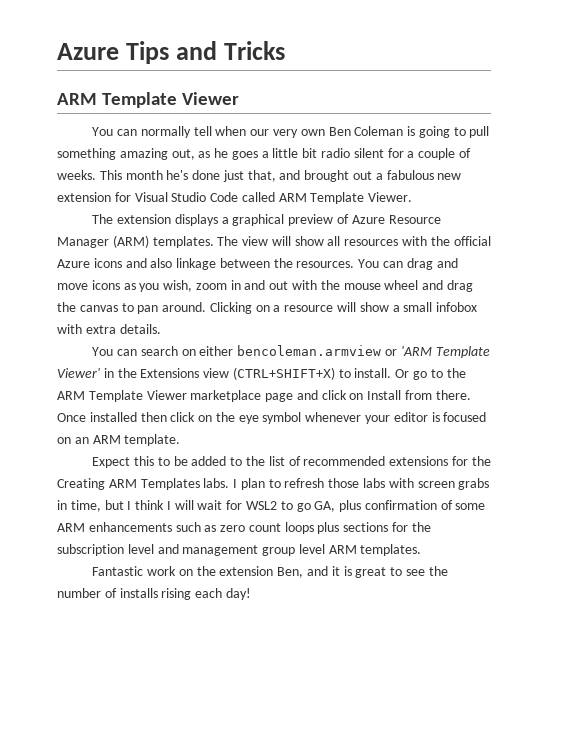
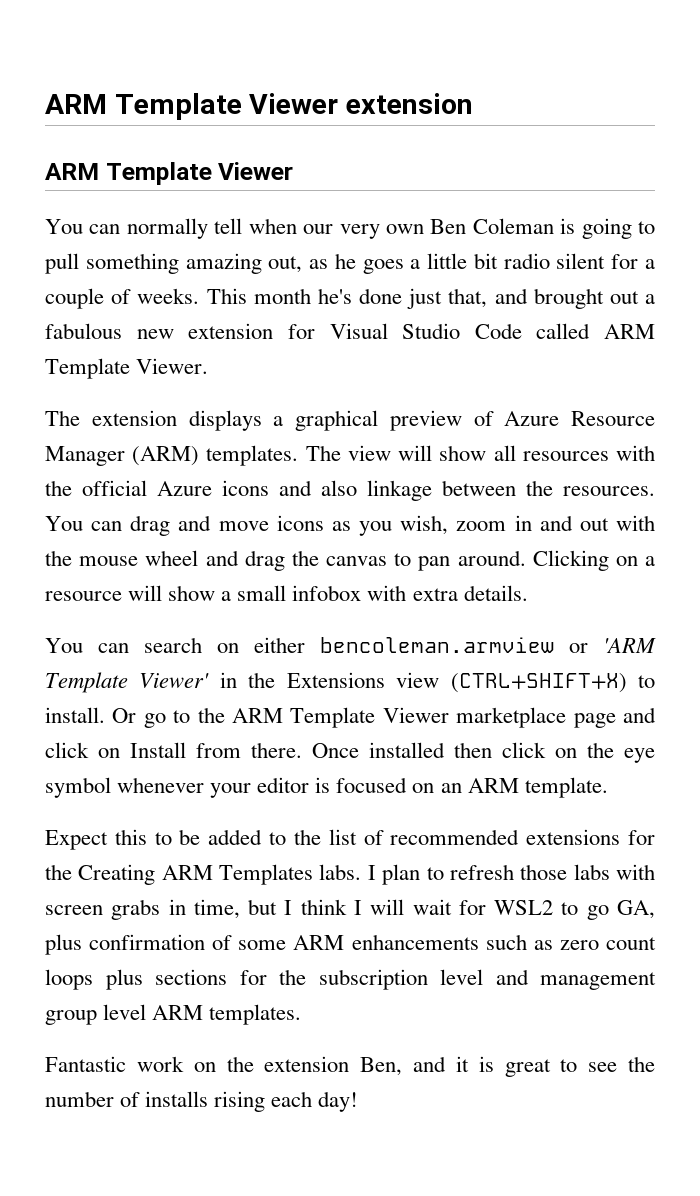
[57,41,285,64] Azure Tips and Tricks -> [45,93,474,120] ARM Template Viewer extension

